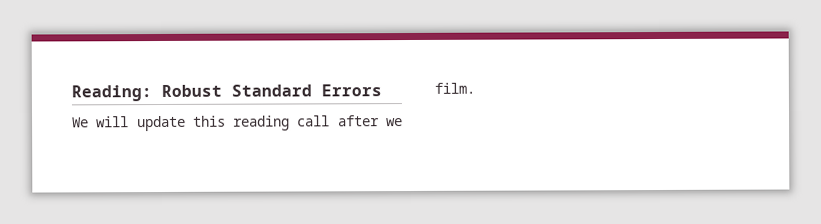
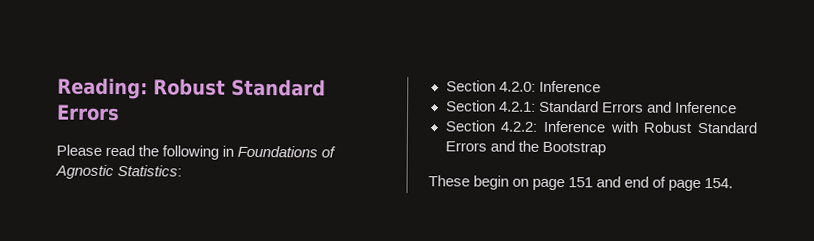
[72,115,403,132] [434,82,475,94] We will update this reading call after we film. -> [56,144,337,160] [55,164,183,180] [445,80,601,93] [445,100,737,114] [444,120,757,134] [444,140,606,156] [428,175,734,192] Please read the following in Foundations of Agnostic Statistics: // Section 4.2.0: Inference // Section 4.2.1: Standard Errors and Inference // Section 4.2.2: Inference with Robust Standard Errors and the Bootstrap // These begin on page 151 and end of page 154.

